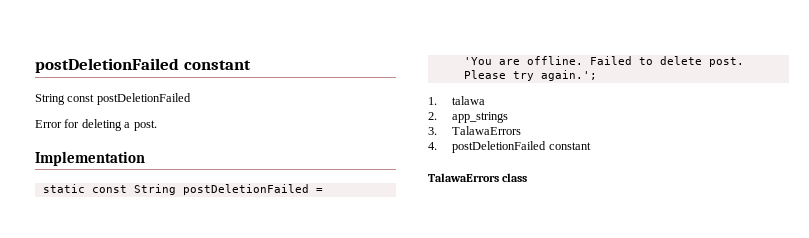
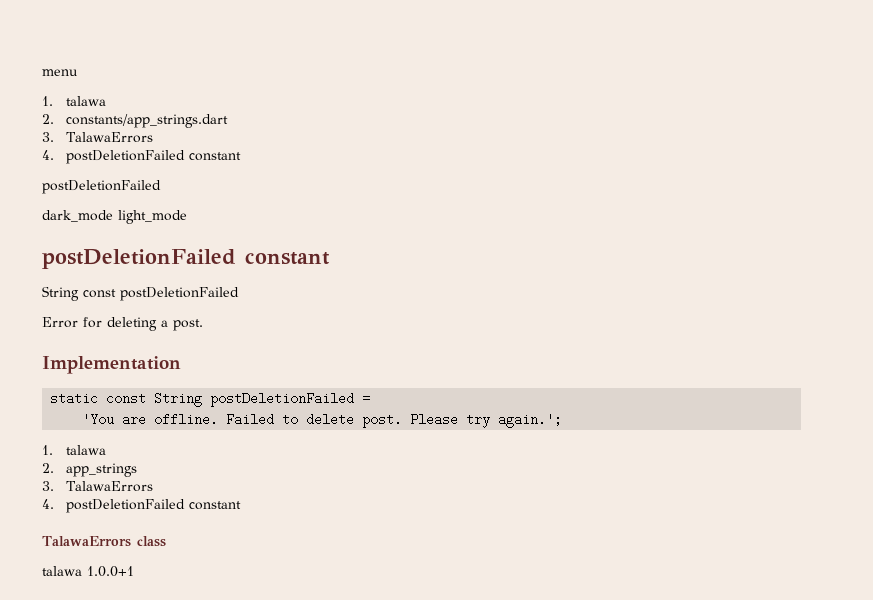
(35, 65) none -> [42,69,78,76] [42,96,107,106] [42,114,229,128] [42,132,154,143] [42,150,242,164] [42,180,161,194] [42,210,187,224] menu // 1. talawa // 2. constants/app_strings.dart // 3. TalawaErrors // 4. postDeletionFailed constant // postDeletionFailed // dark_mode light_mode //
(528, 177) none -> [42,566,134,577] // talawa 1.0.0+1

